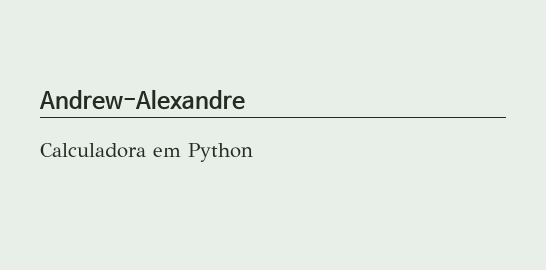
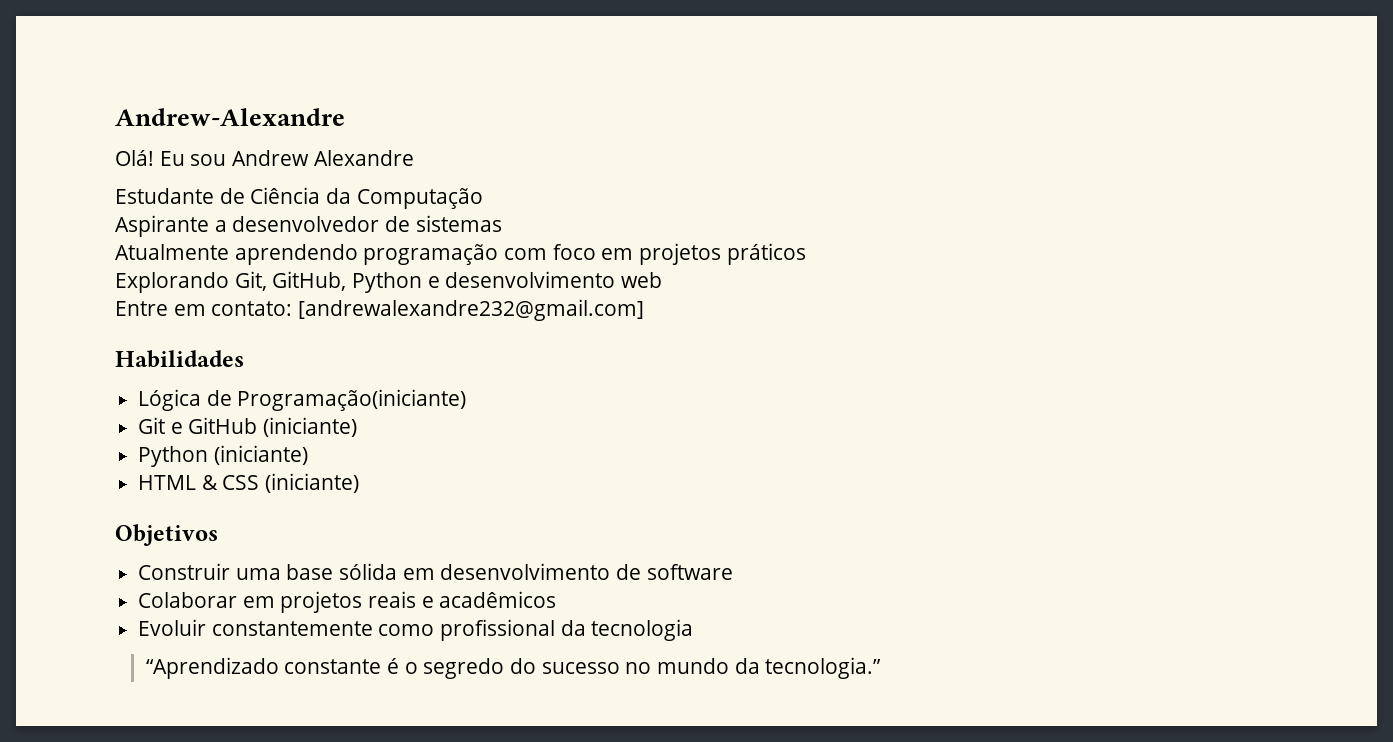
[40,143,253,162] Calculadora em Python -> [115,150,414,166] [115,187,483,209] [115,215,502,237] [115,243,806,265] [115,271,663,293] [115,299,645,321] [115,350,244,368] [138,389,467,411] [138,417,358,437] [138,445,308,467] [138,473,360,493] [115,524,218,546] [138,563,733,580] [138,591,557,613] [138,619,694,641] [145,657,882,679] Olá! Eu sou Andrew Alexandre // Estudante de Ciência da Computação // Aspirante a desenvolvedor de sistemas // Atualmente aprendendo programação com foco em projetos práticos // Explorando Git, GitHub, Python e desenvolvimento web // Entre em contato: [andrewalexandre232@gmail.com] // Habilidades // Lógica de Programação(iniciante) // Git e GitHub (iniciante) // Python (iniciante) // HTML & CSS (iniciante) // Objetivos // Construir uma base sólida em desenvolvimento de software // Colaborar em projetos reais e acadêmicos // Evoluir constantemente como profissional da tecnologia // “Aprendizado constante é o segredo do sucesso no mundo da tecnologia.”

